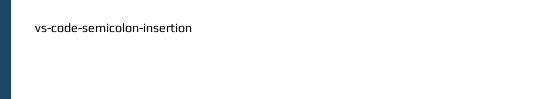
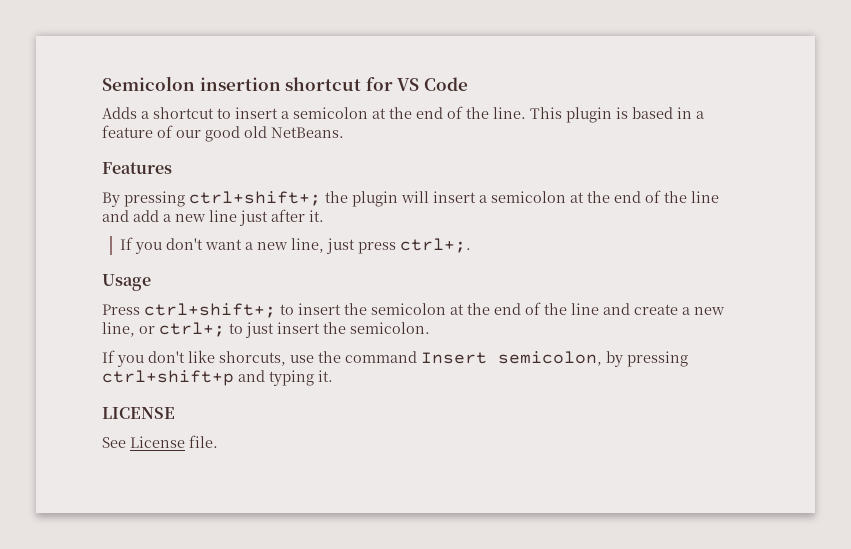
[35,23,192,33] vs-code-semicolon-insertion -> [102,76,468,91] [102,106,704,123] [102,125,344,142] [102,162,172,174] [102,190,719,207] [102,209,324,226] [120,237,472,254] [102,274,151,291] [102,302,725,318] [102,322,430,338] [102,350,688,367] [102,370,333,386] [102,407,175,419] [102,435,218,448] Semicolon insertion shortcut for VS Code // Adds a shortcut to insert a semicolon at the end of the line. This plugin is based in a feature of our good old NetBeans. // Features // By pressing ctrl+shift+; the plugin will insert a semicolon at the end of the line and add a new line just after it. // If you don't want a new line, just press ctrl+;. // Usage // Press ctrl+shift+; to insert the semicolon at the end of the line and create a new line, or ctrl+; to just insert the semicolon. // If you don't like shorcuts, use the command Insert semicolon, by pressing ctrl+shift+p and typing it. // LICENSE // See License file.

